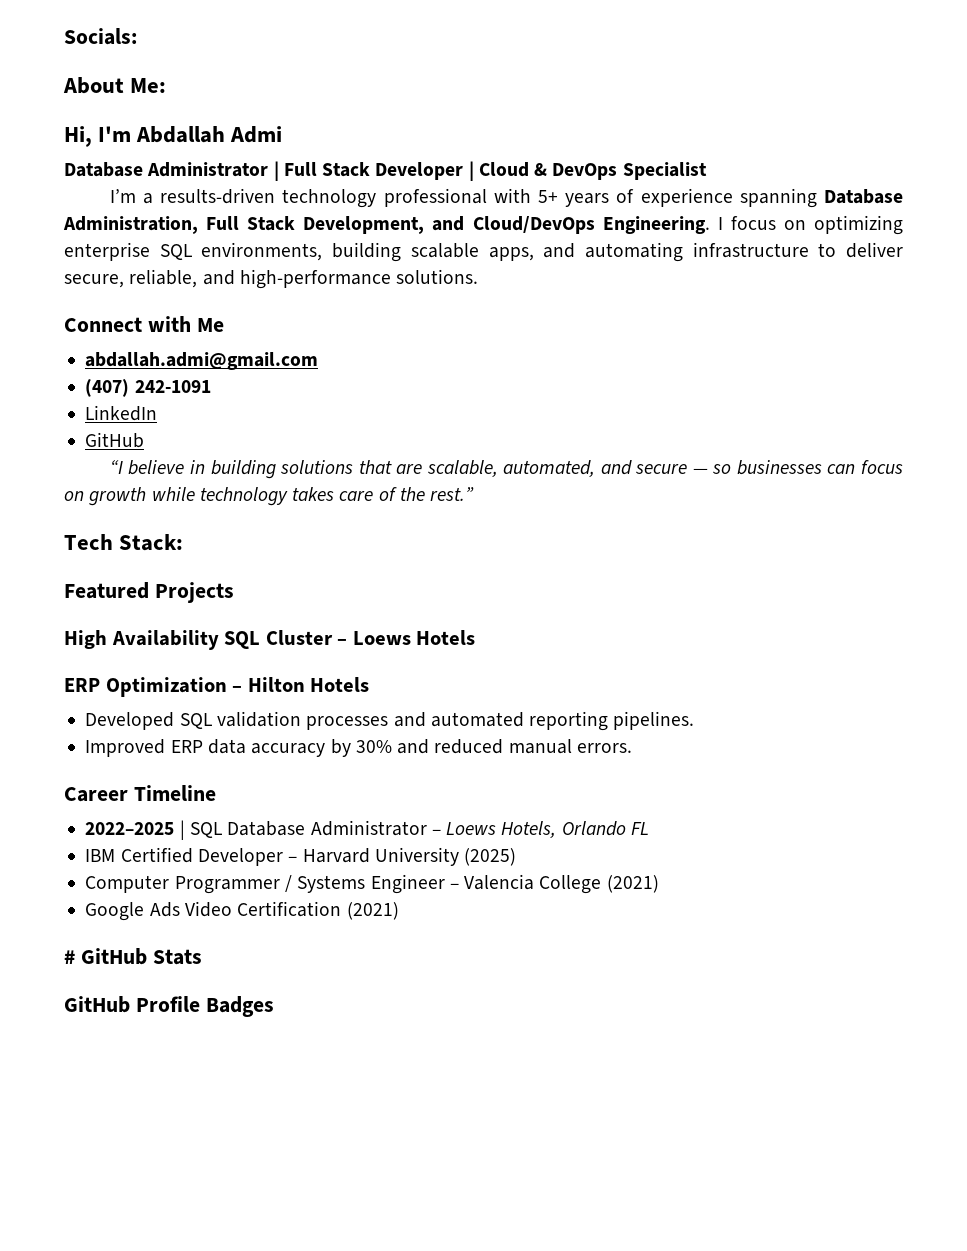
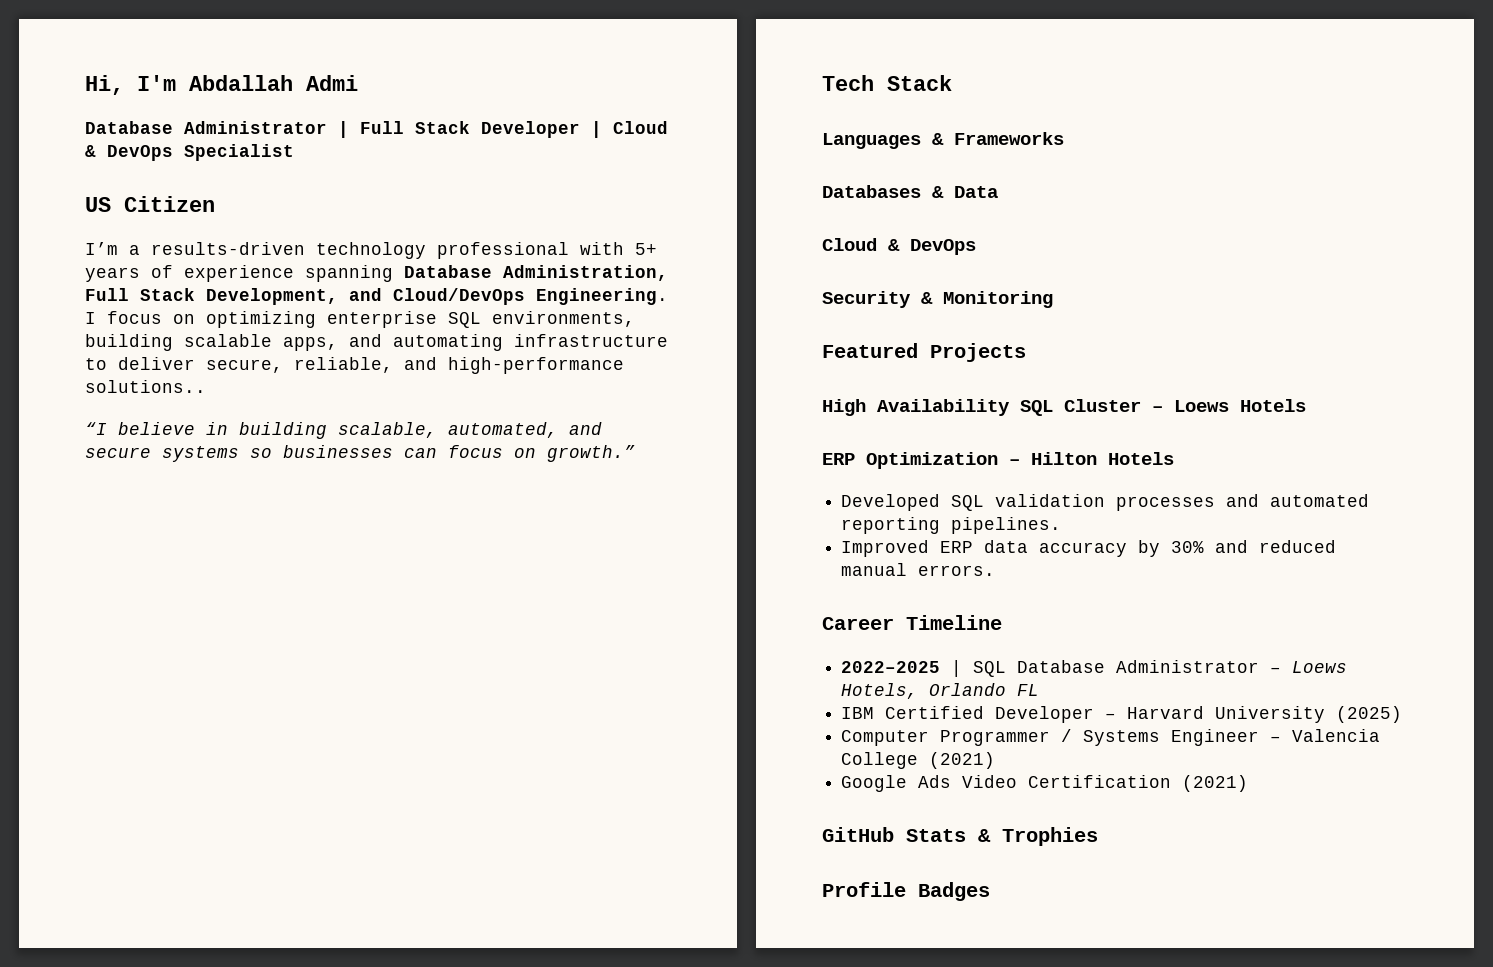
[64,28,137,45] [63,77,167,94] Socials: // About Me: // -> (85, 85) none
(707, 171) none -> [85,196,215,212] // US Citizen
[396,269,479,284] [64,316,224,332] [85,352,319,370] [85,379,211,397] [85,405,158,421] [85,432,145,448] solutions. // Connect with Me // abdallah.admi@gmail.com // (407) 242-1091 // LinkedIn // GitHub -> [85,380,206,393] solutions..
[280,460,423,474] solutions that are -> (327, 430) none
[692,468,708,474] — -> [162,446,239,462] systems
[89,487,475,506] [64,534,184,551] growth while technology takes care of the rest.” // Tech Stack: -> [547,445,635,462] [822,75,952,91] [822,132,1064,149] [822,185,998,198] [822,238,976,255] [822,291,1053,308] growth.” // Tech Stack // Languages & Frameworks // Databases & Data // Cloud & DevOps // Security & Monitoring
[64,950,75,964] # -> (1249, 783) none
[64,996,130,1013] // GitHub -> [978,827,1098,846] & Trophies //

